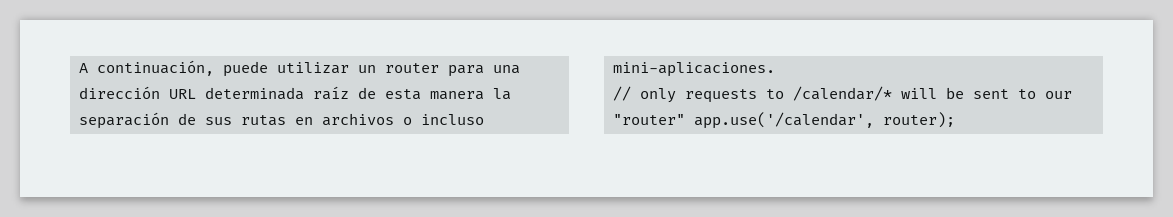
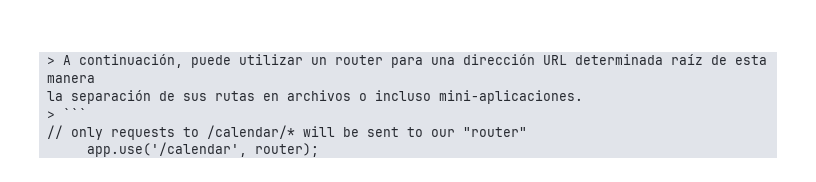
(79, 68) none -> [47,57,56,65] >
(484, 95) none -> (96, 79) //
(775, 69) none -> [47,108,88,119] // > ```
(685, 119) none -> (528, 132) //

